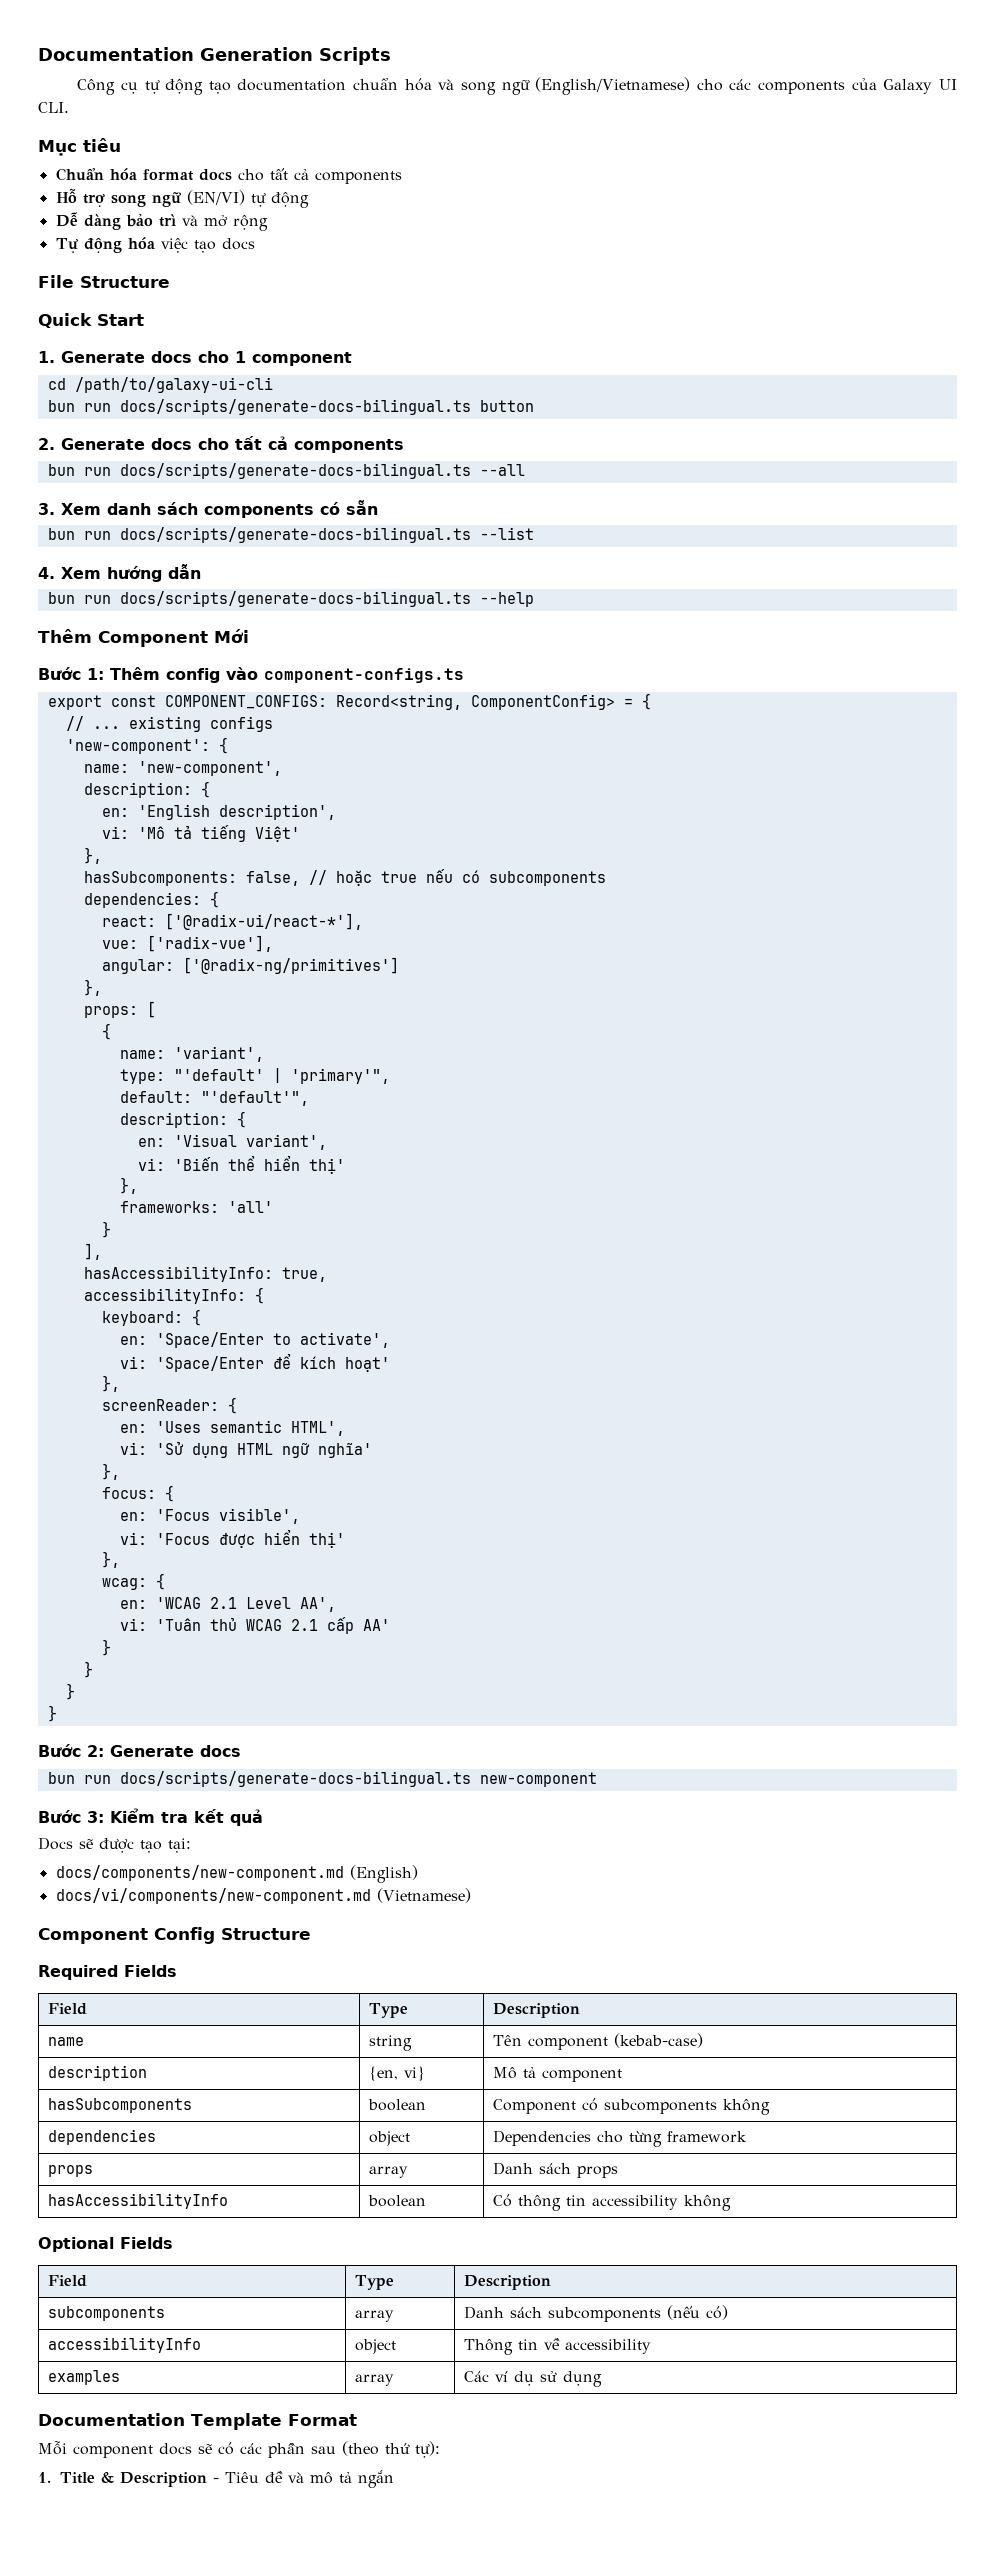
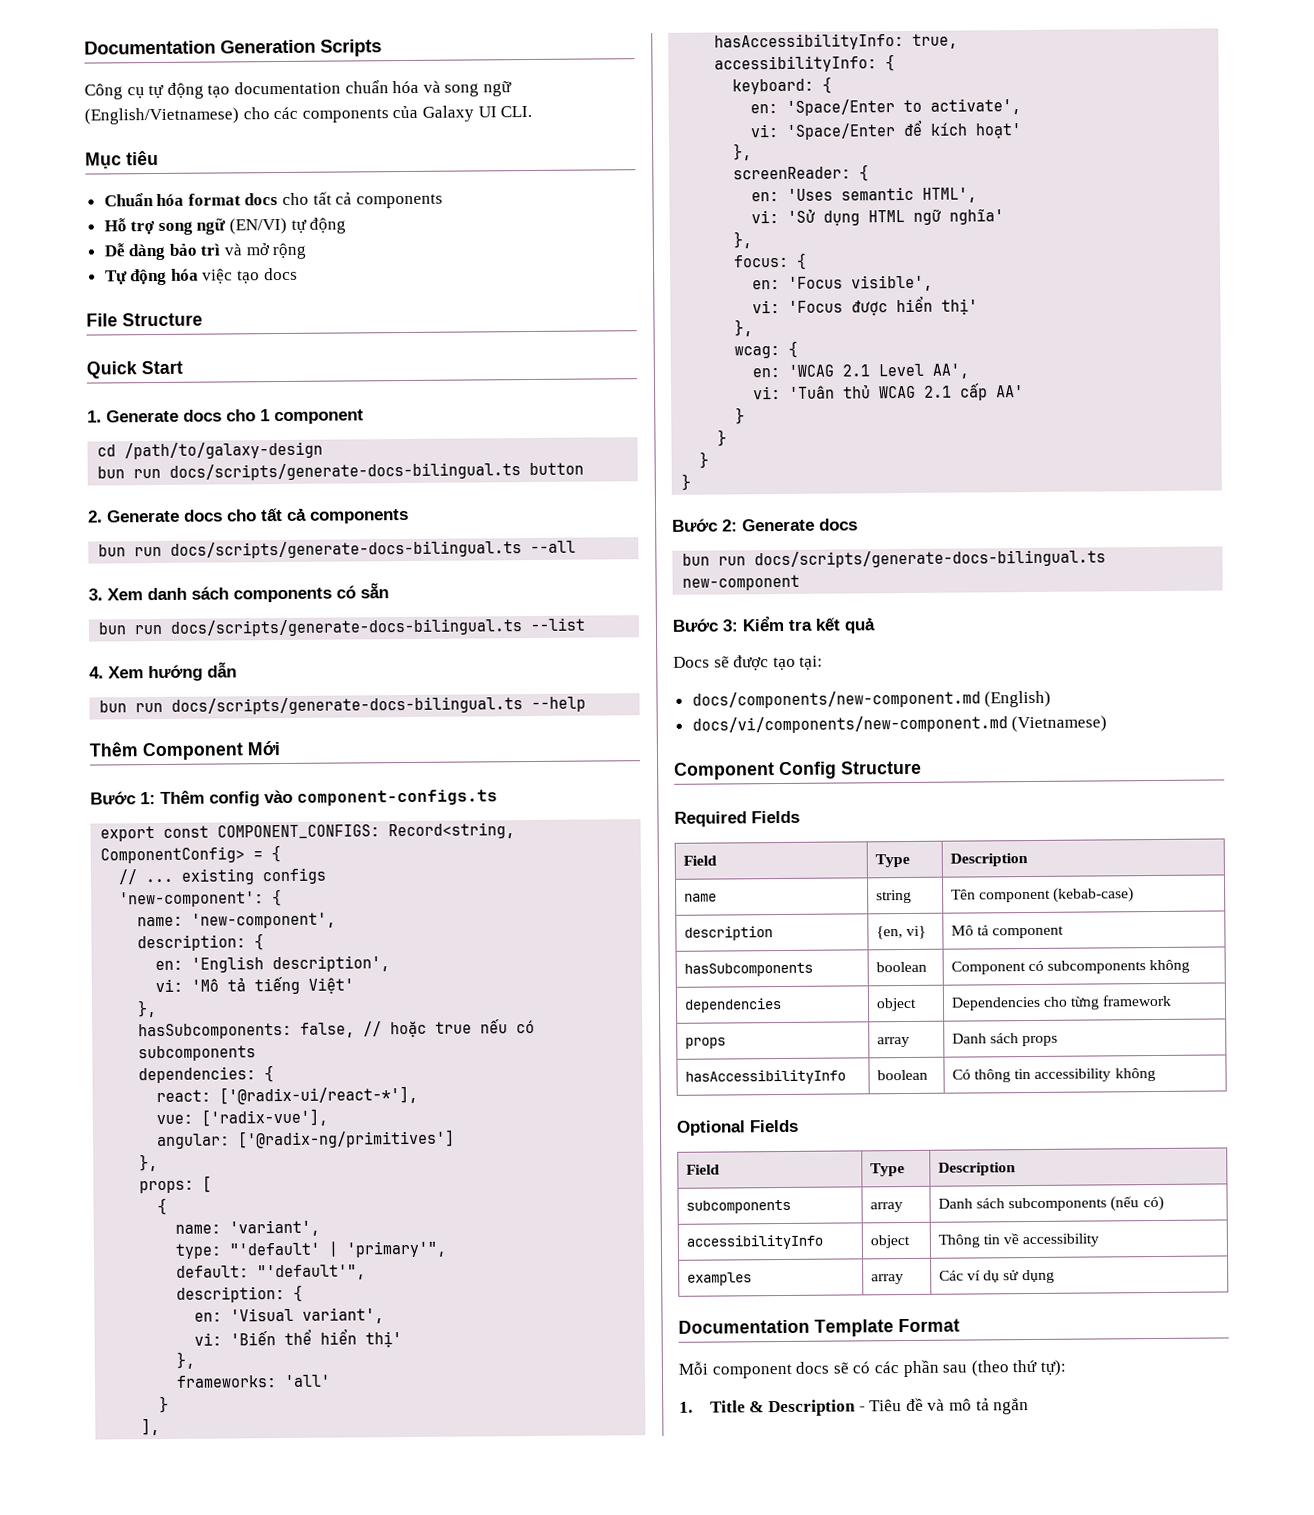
[74,377,273,393] /path/to/galaxy-ui-cli -> [124,441,324,460] /path/to/galaxy-design

